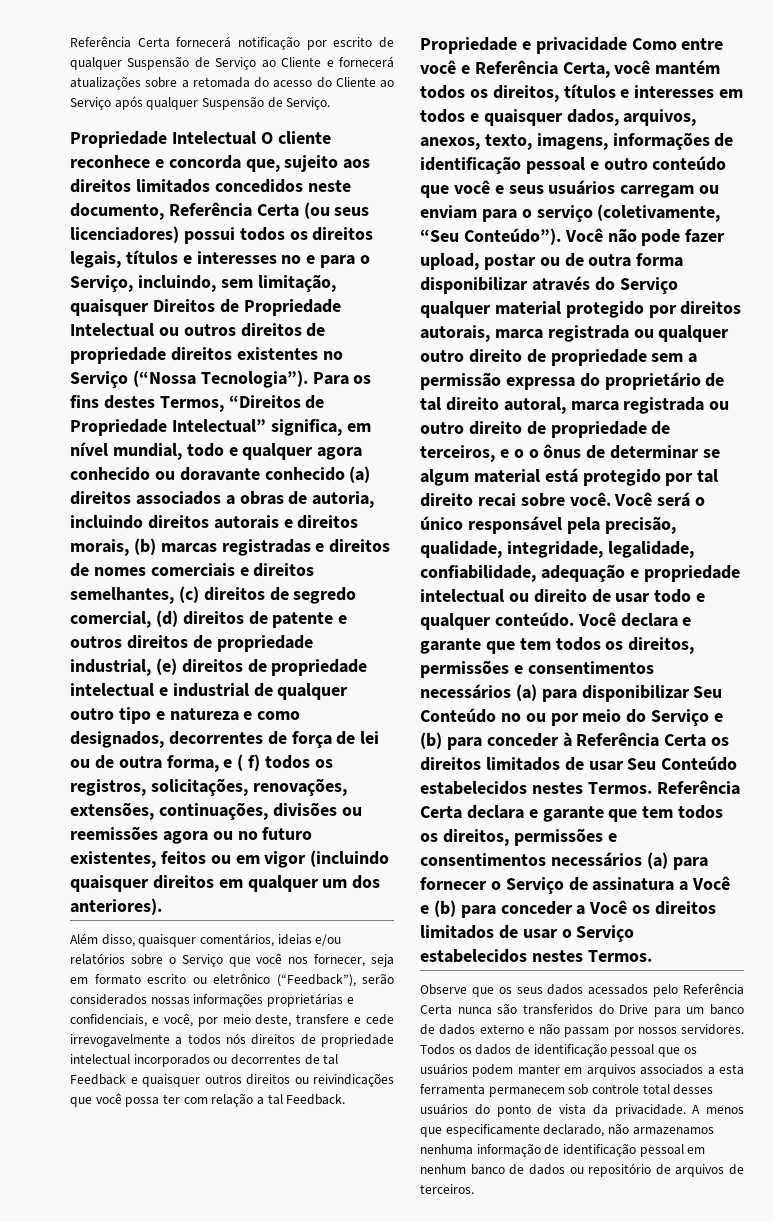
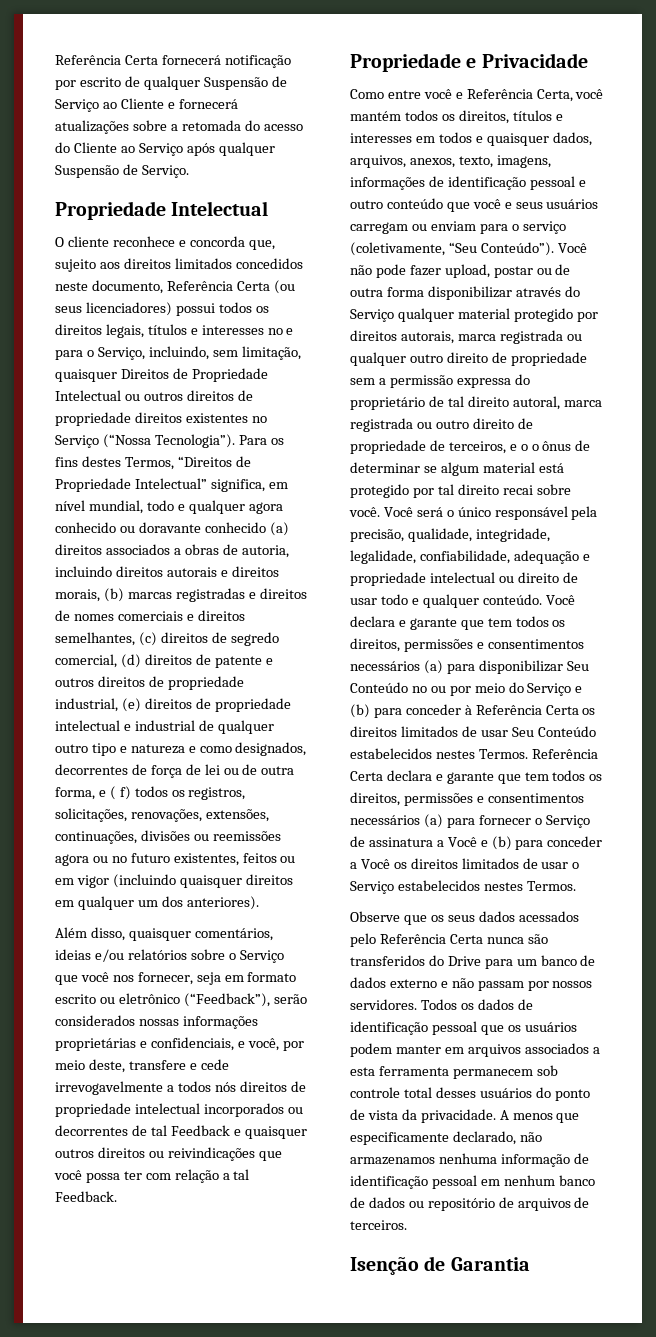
(256, 138) none -> (269, 208) //
[535,37,627,54] privacidade -> [481,53,588,68] Privacidade //
(474, 1189) none -> [350,1256,530,1275] // Isenção de Garantia

